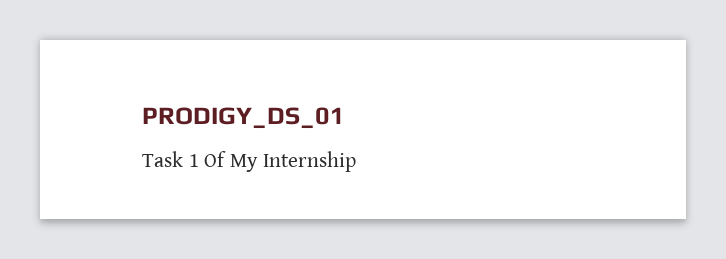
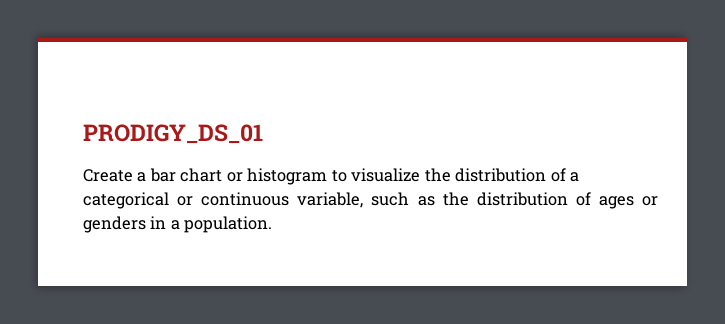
[142,151,356,172] Task 1 Of My Internship -> [83,168,580,185] [83,192,659,209] [83,216,273,233] Create a bar chart or histogram to visualize the distribution of a categorical or continuous variable, such as the distribution of ages or genders in a population.

